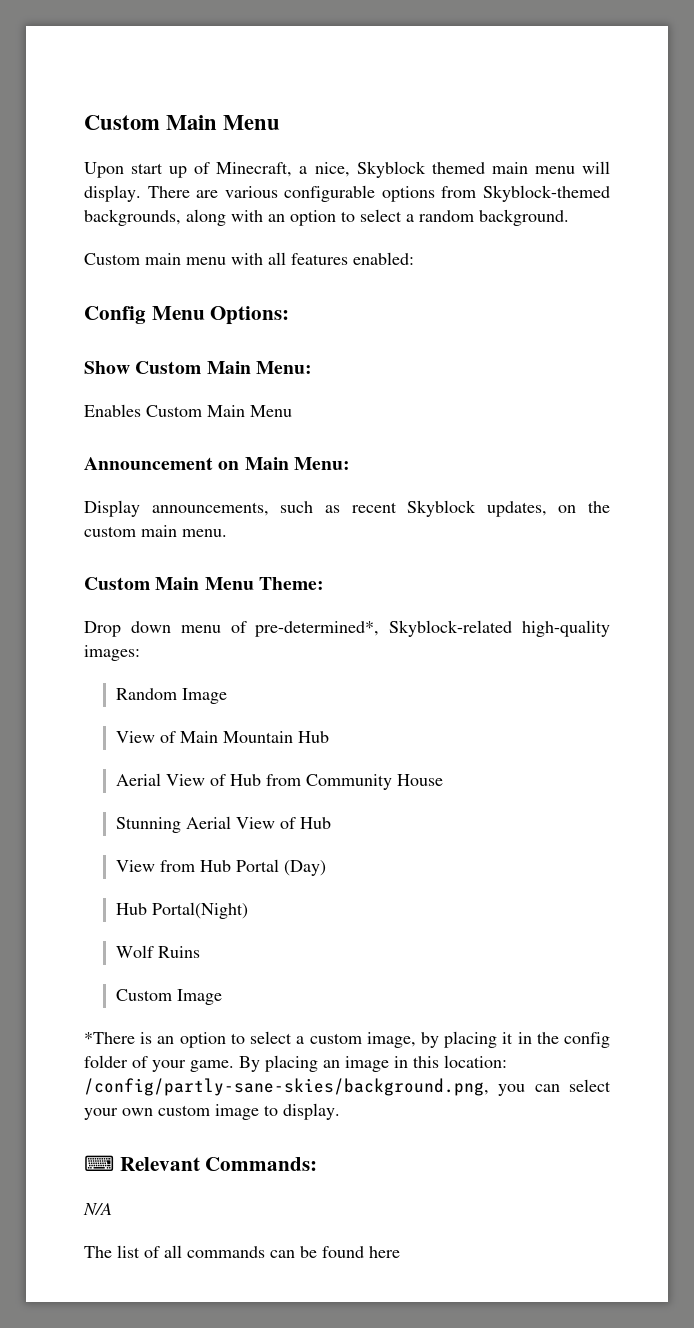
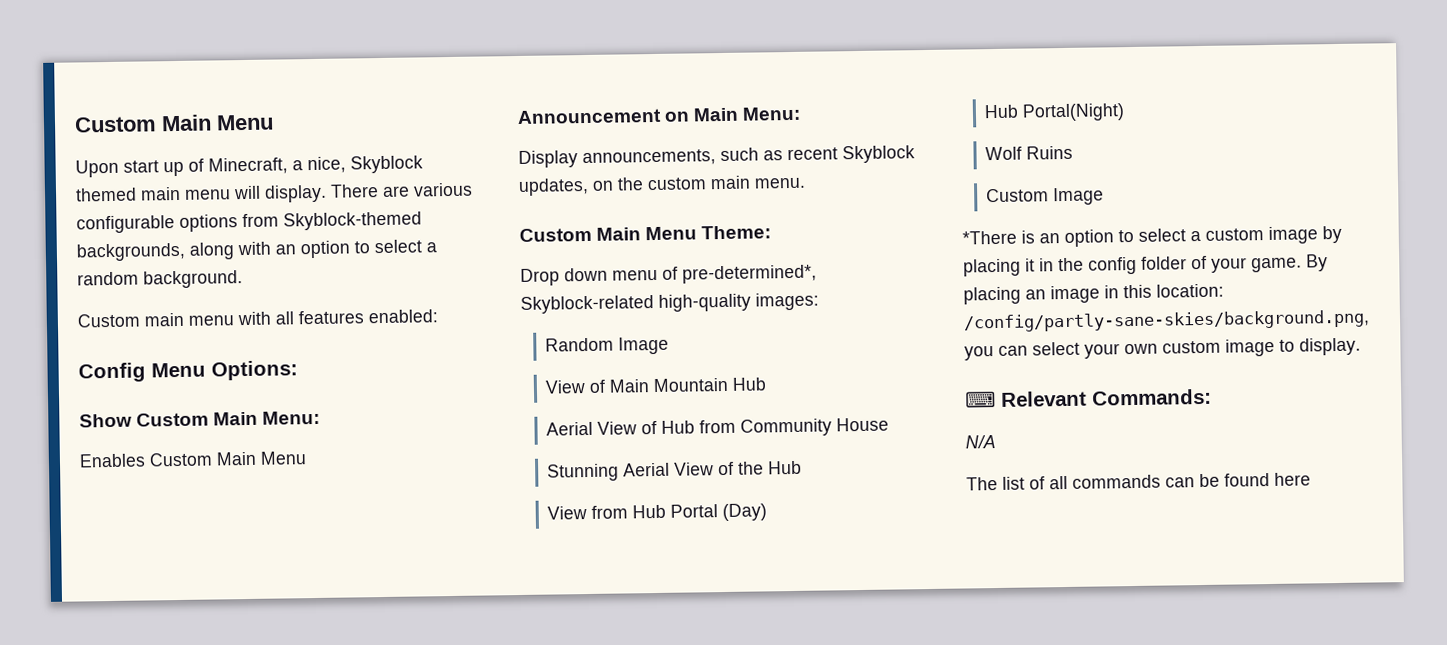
(296, 823) none -> [738,461,765,475] the
[366,1032,416,1048] image, -> [1268,226,1318,244] image

